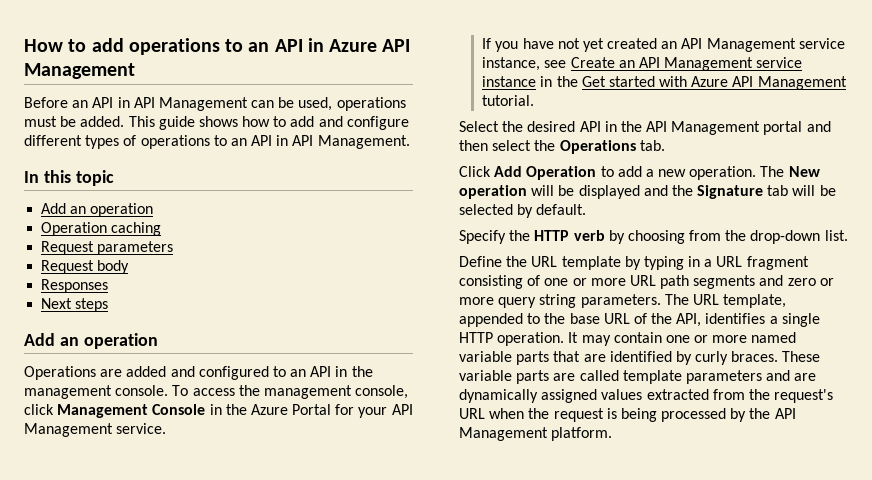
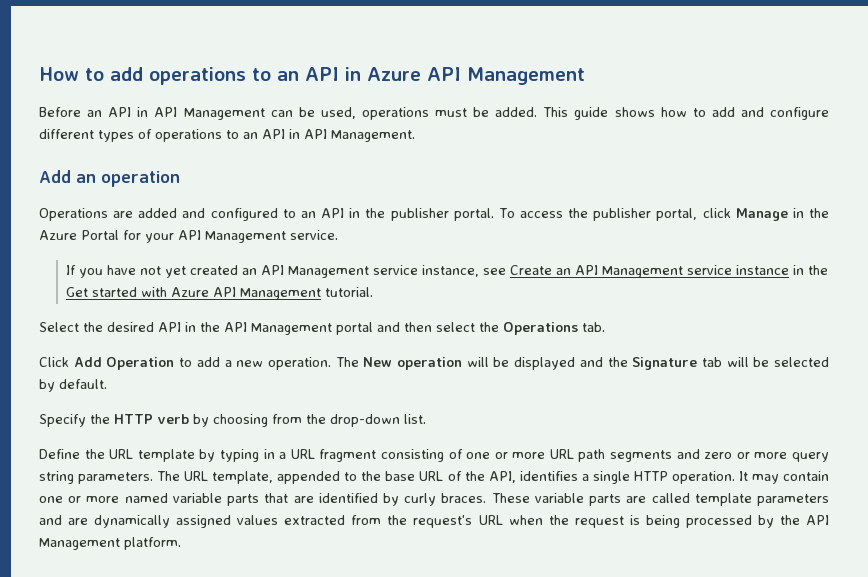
[24,170,114,186] [41,203,154,217] [41,222,162,236] [41,241,174,255] [41,260,130,274] [41,279,109,293] [41,298,109,312] // In this topic // Add an operation // Operation caching // Request parameters // Request body // Responses // Next steps -> (415, 136) none
[24,385,169,399] management console. -> [390,208,494,221] publisher portal.
[263,385,409,399] [24,404,206,418] management console, click Management Console -> [593,208,788,221] publisher portal, click Manage

